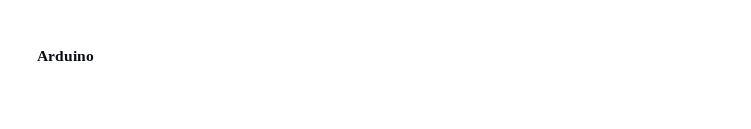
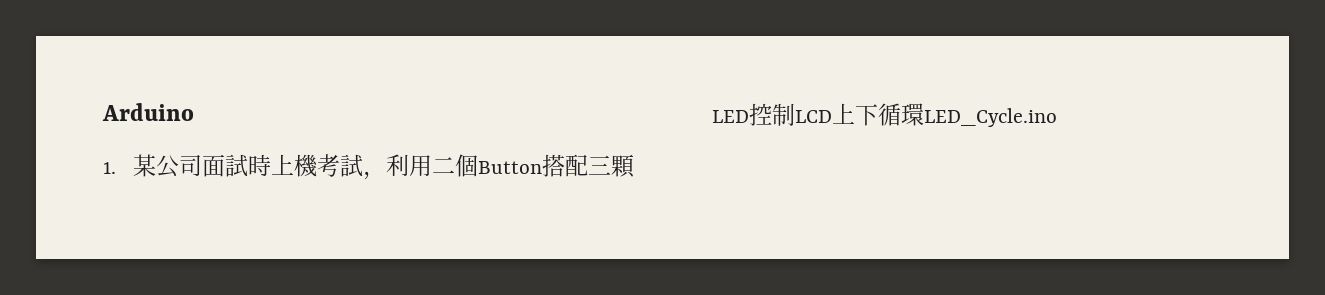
(94, 56) none -> [103,154,636,180] [712,103,1058,127] // 1.某公司面試時上機考試，利用二個Button搭配三顆LED控制LCD上下循環LED_Cycle.ino

